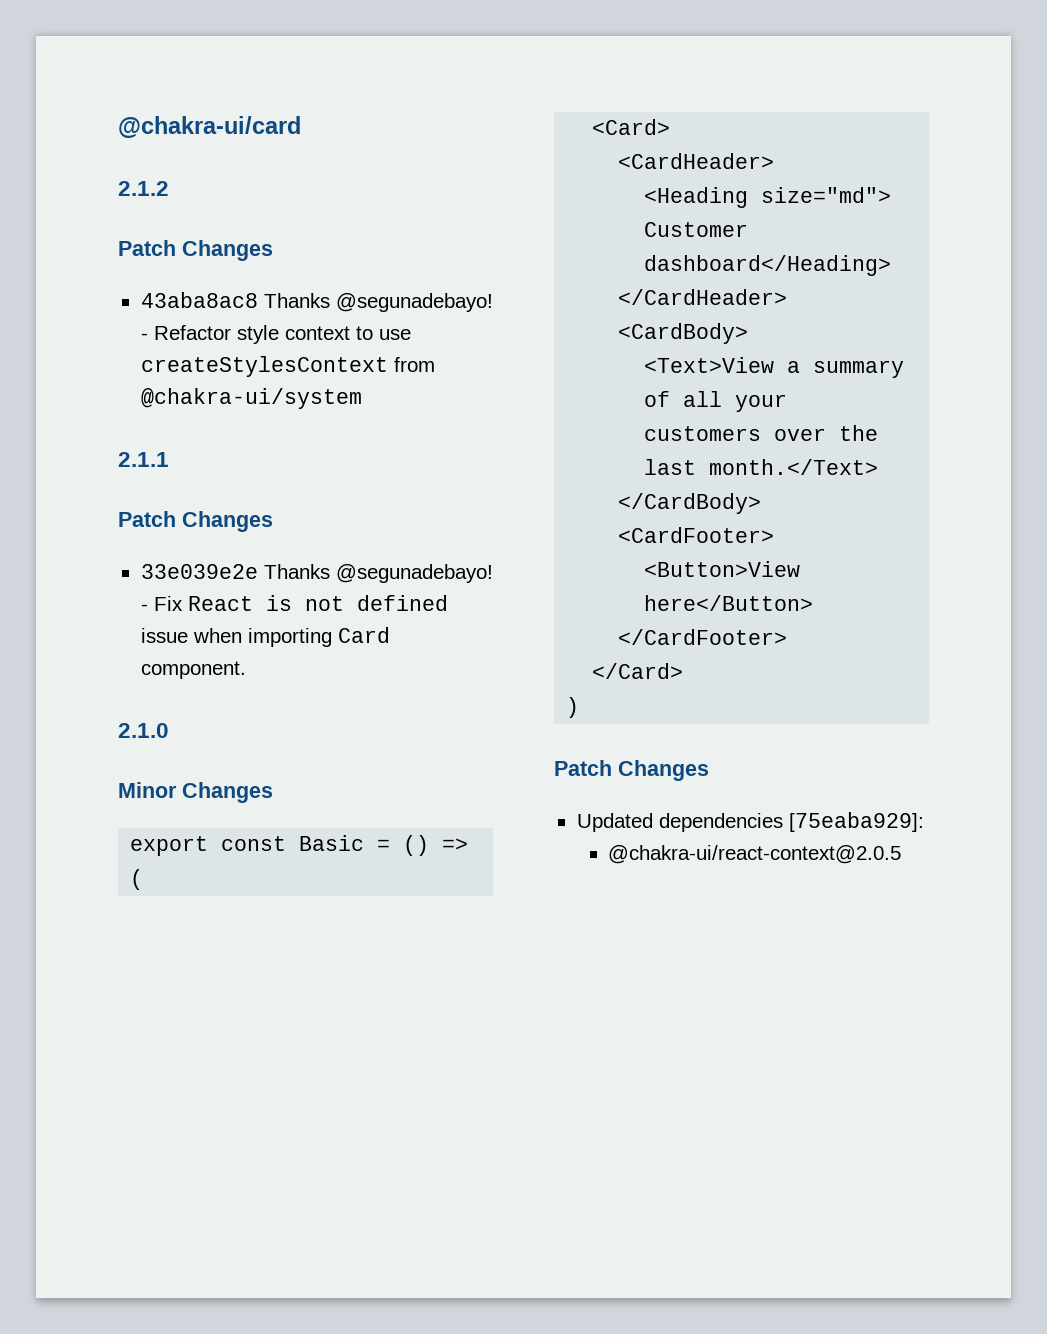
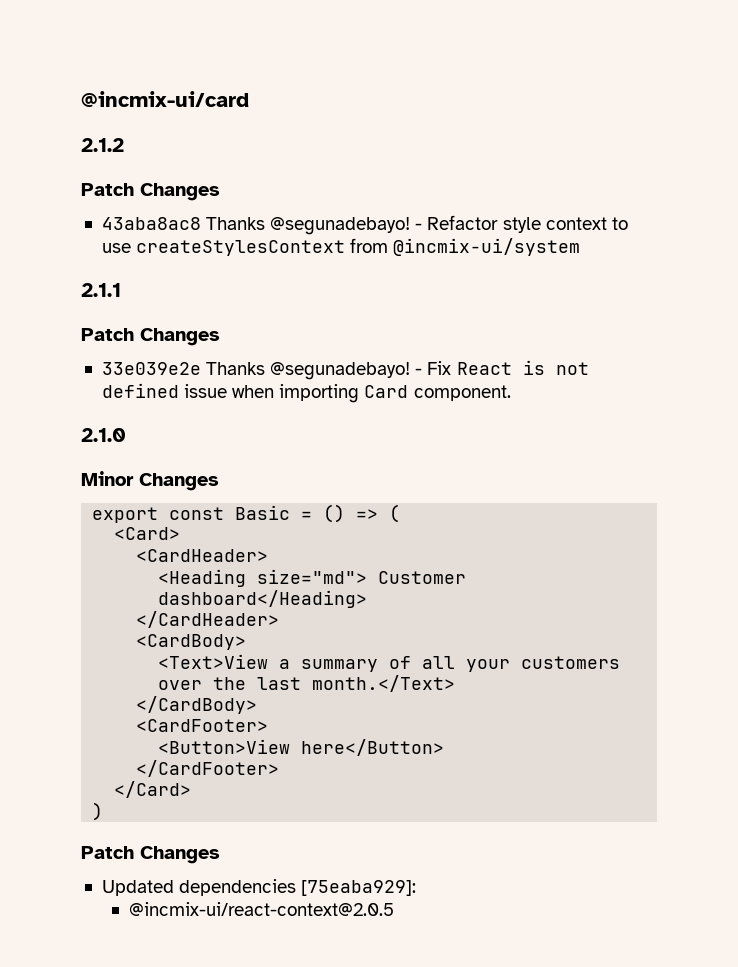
[118,116,301,138] @chakra-ui/card -> [81,91,249,107] @incmix-ui/card
[140,388,362,409] @chakra-ui/system -> [393,238,581,256] @incmix-ui/system
[608,845,902,864] @chakra-ui/react-context@2.0.5 -> [128,902,394,916] @incmix-ui/react-context@2.0.5

